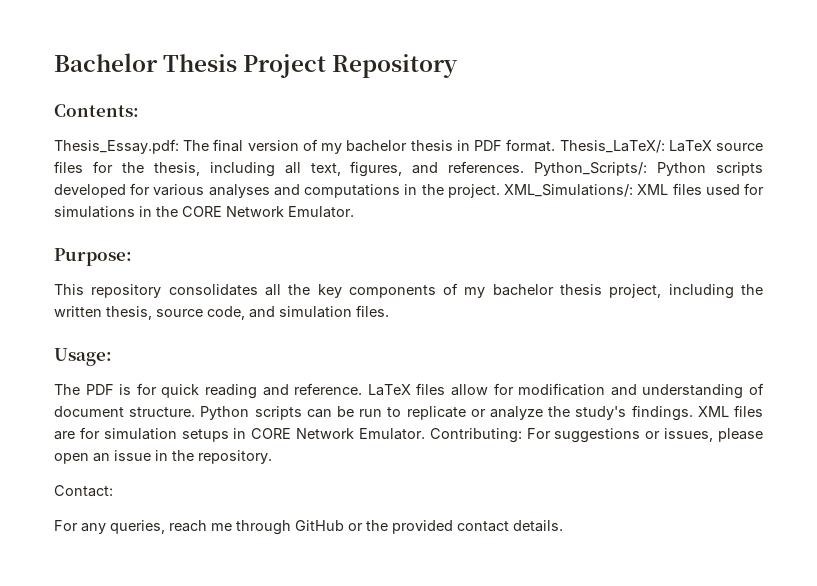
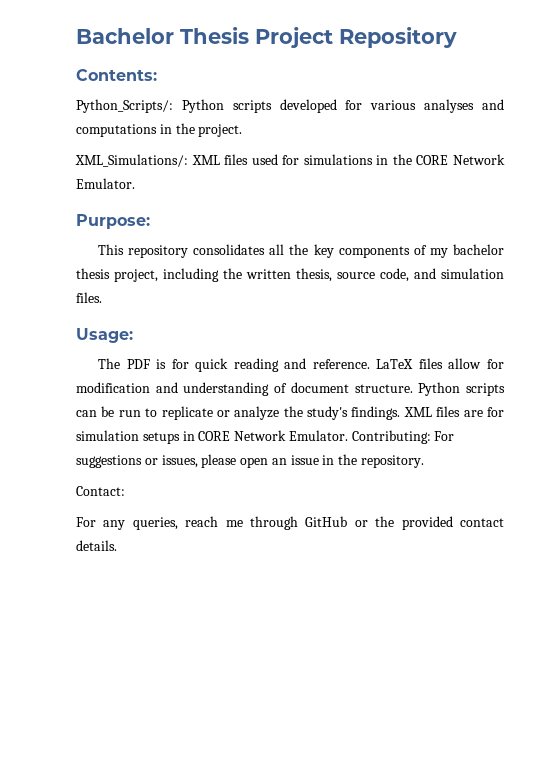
[54,139,763,154] [54,161,525,177] Thesis_Essay.pdf: The final version of my bachelor thesis in PDF format. Thesis_LaTeX/: LaTeX source files for the thesis, including all text, figures, and references. -> (157, 75) none
(500, 191) none -> (243, 130) //

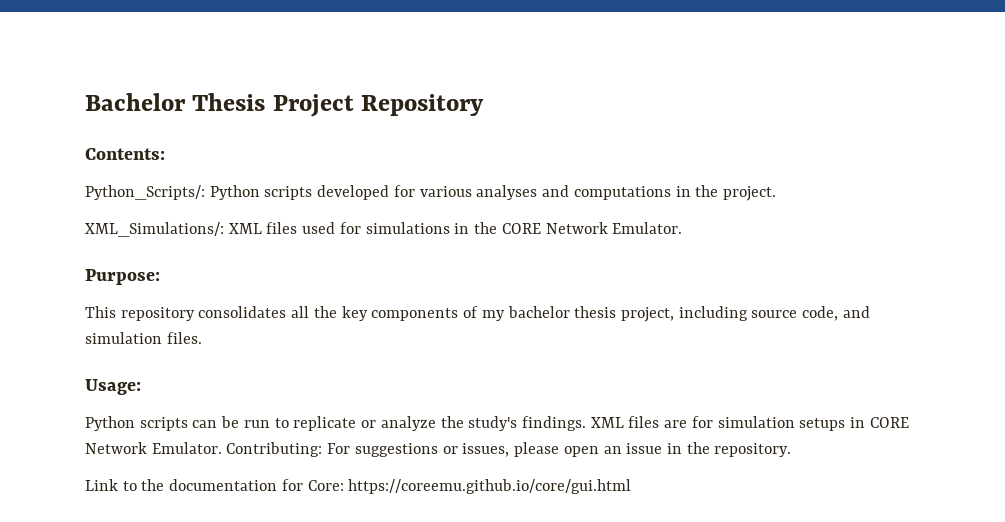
[223,268,332,282] the written thesis, -> (748, 313) none
[98,358,504,372] [76,382,413,396] The PDF is for quick reading and reference. LaTeX files allow for modification and understanding of document structure. -> (141, 387) none
[76,486,125,496] [76,516,504,530] [76,540,117,551] Contact: // For any queries, reach me through GitHub or the provided contact details. -> [85,479,632,494] Link to the documentation for Core: https://coreemu.github.io/core/gui.html

